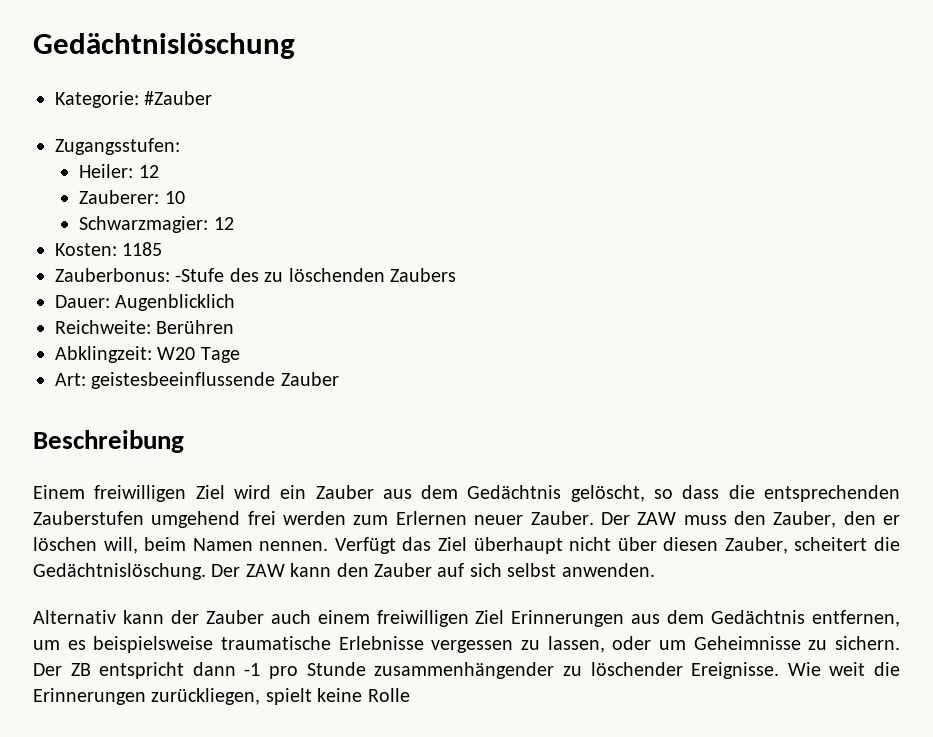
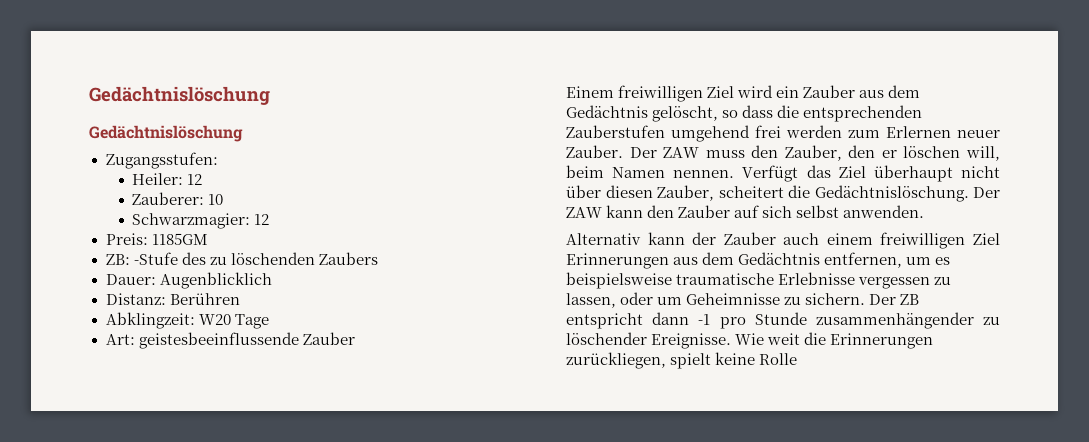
[33,33,295,59] [55,91,213,108] Gedächtnislöschung // Kategorie: #Zauber -> [89,86,270,105] [89,125,243,142] Gedächtnislöschung // Gedächtnislöschung
[55,242,163,256] [55,268,170,282] Kosten: 1185 // Zauberbonus: -> [105,233,208,245] [105,254,130,265] Preis: 1185GM // ZB:
[55,320,151,334] Reichweite: -> [105,293,166,305] Distanz:
[33,430,184,453] // Beschreibung -> (355, 338) none

